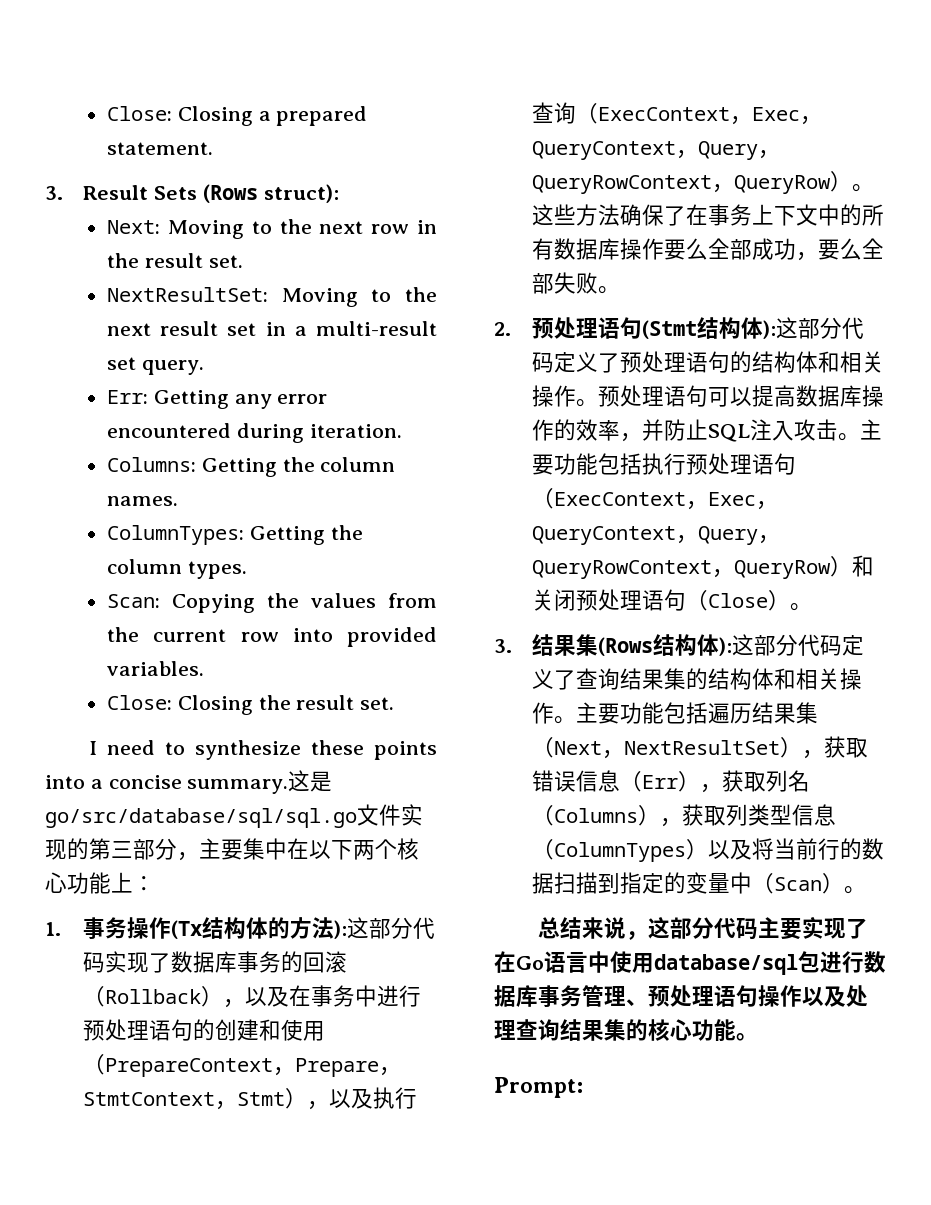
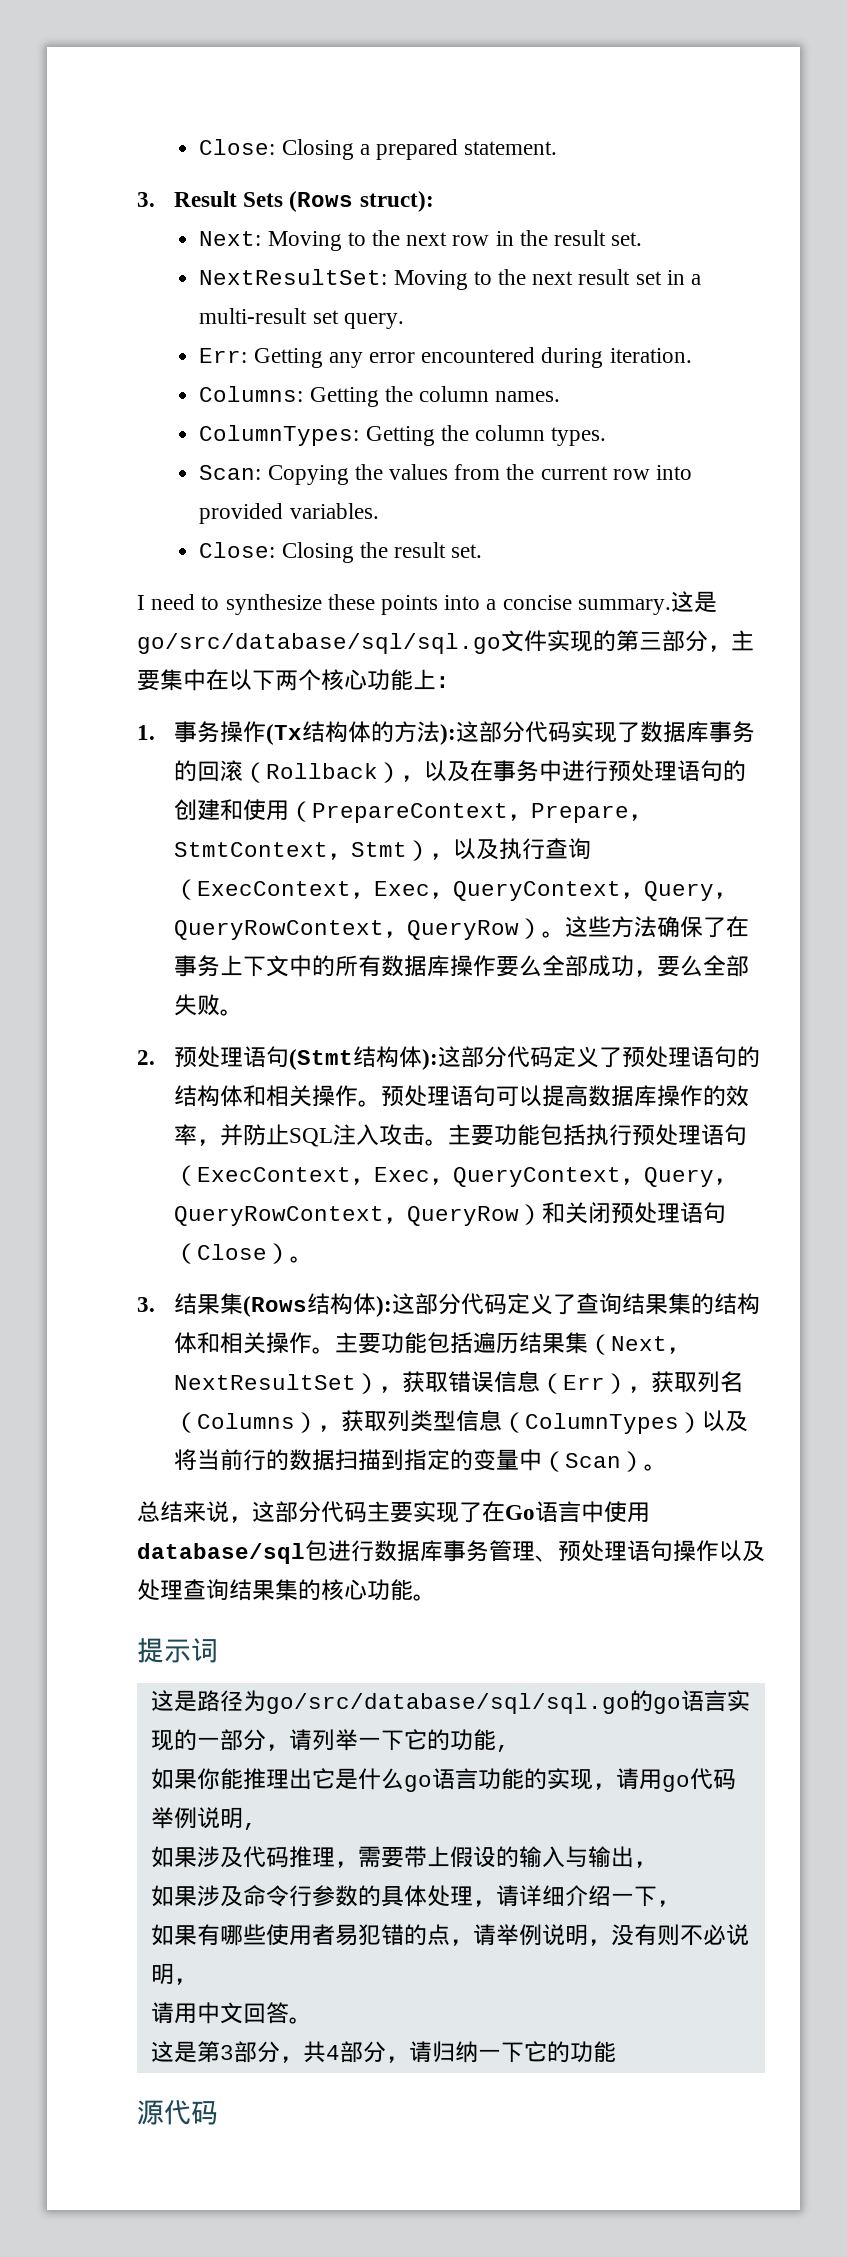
[494,1077,583,1098] Prompt: -> [137,1638,218,1663] [150,1690,750,1714] [150,1729,510,1752] [150,1768,736,1792] [150,1807,257,1830] [150,1846,657,1868] [150,1885,680,1907] [150,1924,749,1946] [150,1963,197,1985] [150,2002,312,2024] [150,2041,616,2063] [137,2100,218,2125] 提示词 // 这是路径为go/src/database/sql/sql.go的go语言实现的一部分，请列举一下它的功能, // 如果你能推理出它是什么go语言功能的实现，请用go代码举例说明, // 如果涉及代码推理，需要带上假设的输入与输出， // 如果涉及命令行参数的具体处理，请详细介绍一下， // 如果有哪些使用者易犯错的点，请举例说明，没有则不必说明， // 请用中文回答。 // 这是第3部分，共4部分，请归纳一下它的功能 // 源代码

